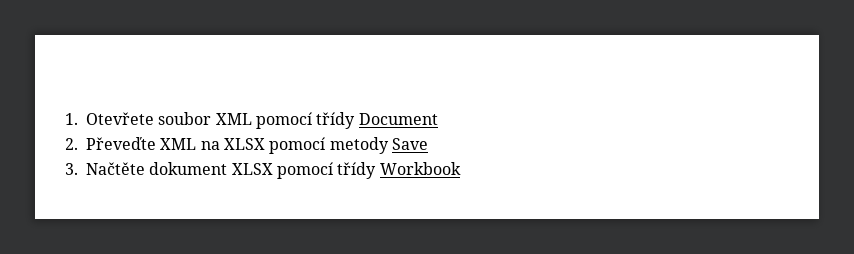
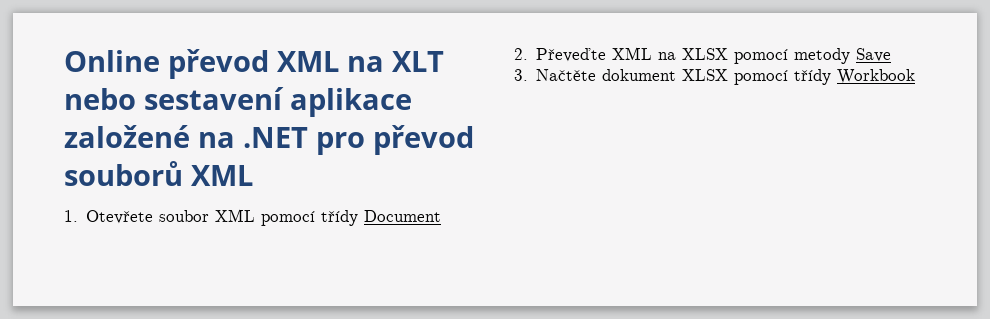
(65, 119) none -> [64,49,444,79] [64,87,412,117] [64,125,474,155] [64,161,253,186] Online převod XML na XLT nebo sestavení aplikace založené na .NET pro převod souborů XML //

